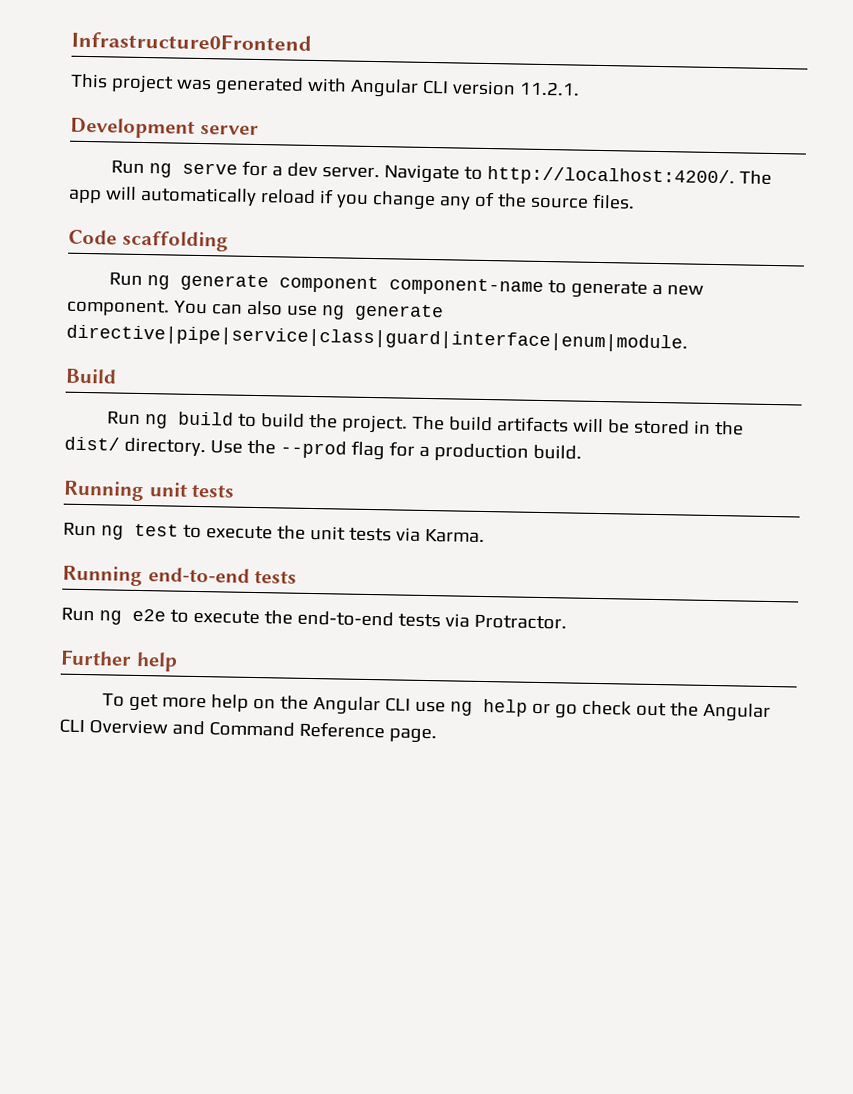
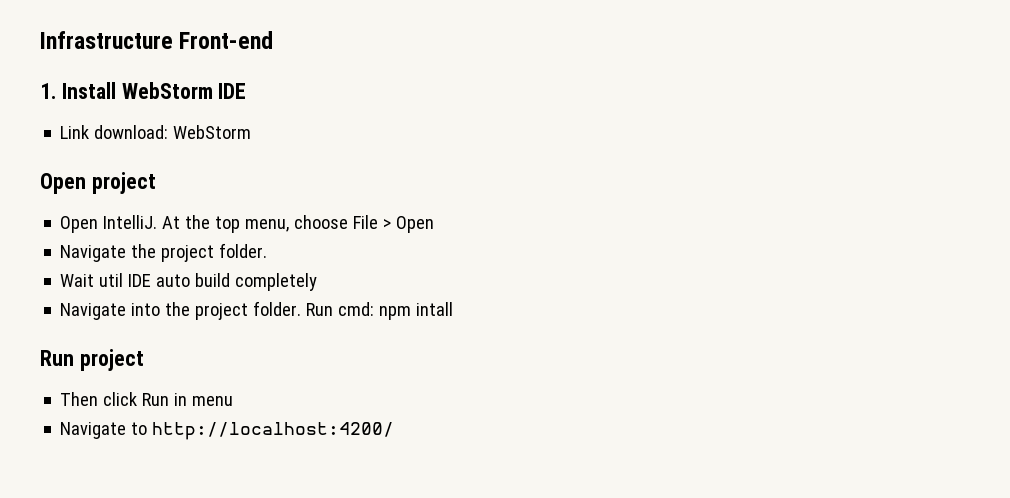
[71,31,312,51] [70,73,580,98] [70,117,259,139] [111,160,773,188] [68,186,635,211] [68,229,229,252] [109,272,705,299] [66,298,444,322] [66,324,688,353] [65,368,117,384] [107,411,745,436] [64,436,582,462] [63,480,236,502] [63,522,485,544] [62,565,298,587] [61,607,567,630] [60,649,178,672] [102,693,772,723] [59,718,437,744] Infrastructure0Frontend // This project was generated with Angular CLI version 11.2.1. // Development server // Run ng serve for a dev server. Navigate to http://localhost:4200/. The app will automatically reload if you change any of the source files. // Code scaffolding // Run ng generate component component-name to generate a new component. You can also use ng generate directive|pipe|service|class|guard|interface|enum|module. // Build // Run ng build to build the project. The build artifacts will be stored in the dist/ directory. Use the --prod flag for a production build. // Running unit tests // Run ng test to execute the unit tests via Karma. // Running end-to-end tests // Run ng e2e to execute the end-to-end tests via Protractor. // Further help // To get more help on the Angular CLI use ng help or go check out the Angular CLI Overview and Command Reference page. -> [40,31,274,49] [40,82,247,99] [60,125,252,139] [40,172,156,194] [60,215,435,233] [60,243,268,262] [60,273,318,291] [60,301,454,320] [40,349,144,371] [60,392,234,406] [60,422,395,440] Infrastructure Front-end // 1. Install WebStorm IDE // Link download: WebStorm // Open project // Open IntelliJ. At the top menu, choose File > Open // Navigate the project folder. // Wait util IDE auto build completely // Navigate into the project folder. Run cmd: npm intall // Run project // Then click Run in menu // Navigate to http://localhost:4200/

